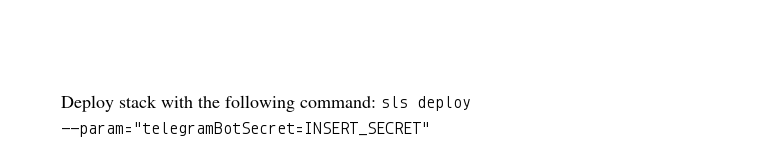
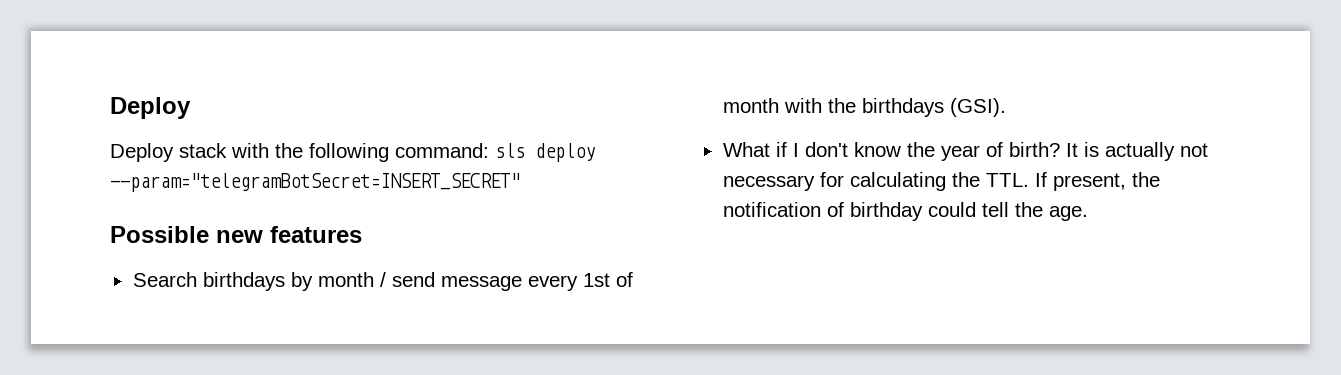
[61,95,114,112] Deploy -> [110,97,191,119] [110,143,174,162] Deploy // Deploy
(430, 129) none -> [110,226,362,243] [132,272,633,291] [722,98,1006,117] [722,142,1208,161] [722,172,1160,191] [722,202,1088,221] // Possible new features // Search birthdays by month / send message every 1st of month with the birthdays (GSI). // What if I don't know the year of birth? It is actually not necessary for calculating the TTL. If present, the notification of birthday could tell the age.

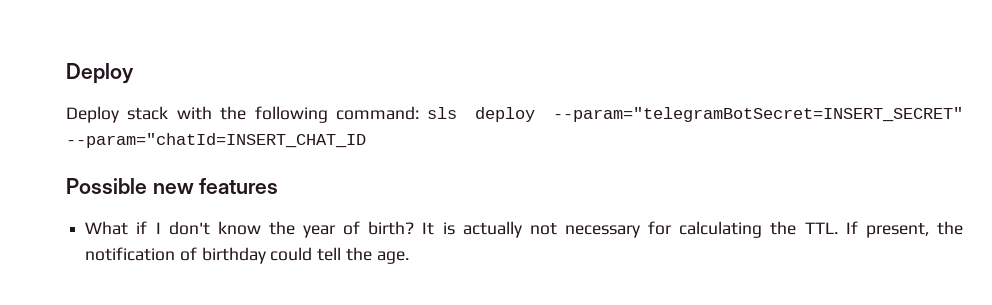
(520, 182) none -> [66,133,366,148] --param="chatId=INSERT_CHAT_ID
[132,272,633,291] [722,98,1006,117] // Search birthdays by month / send message every 1st of month with the birthdays (GSI). -> (279, 186) none

